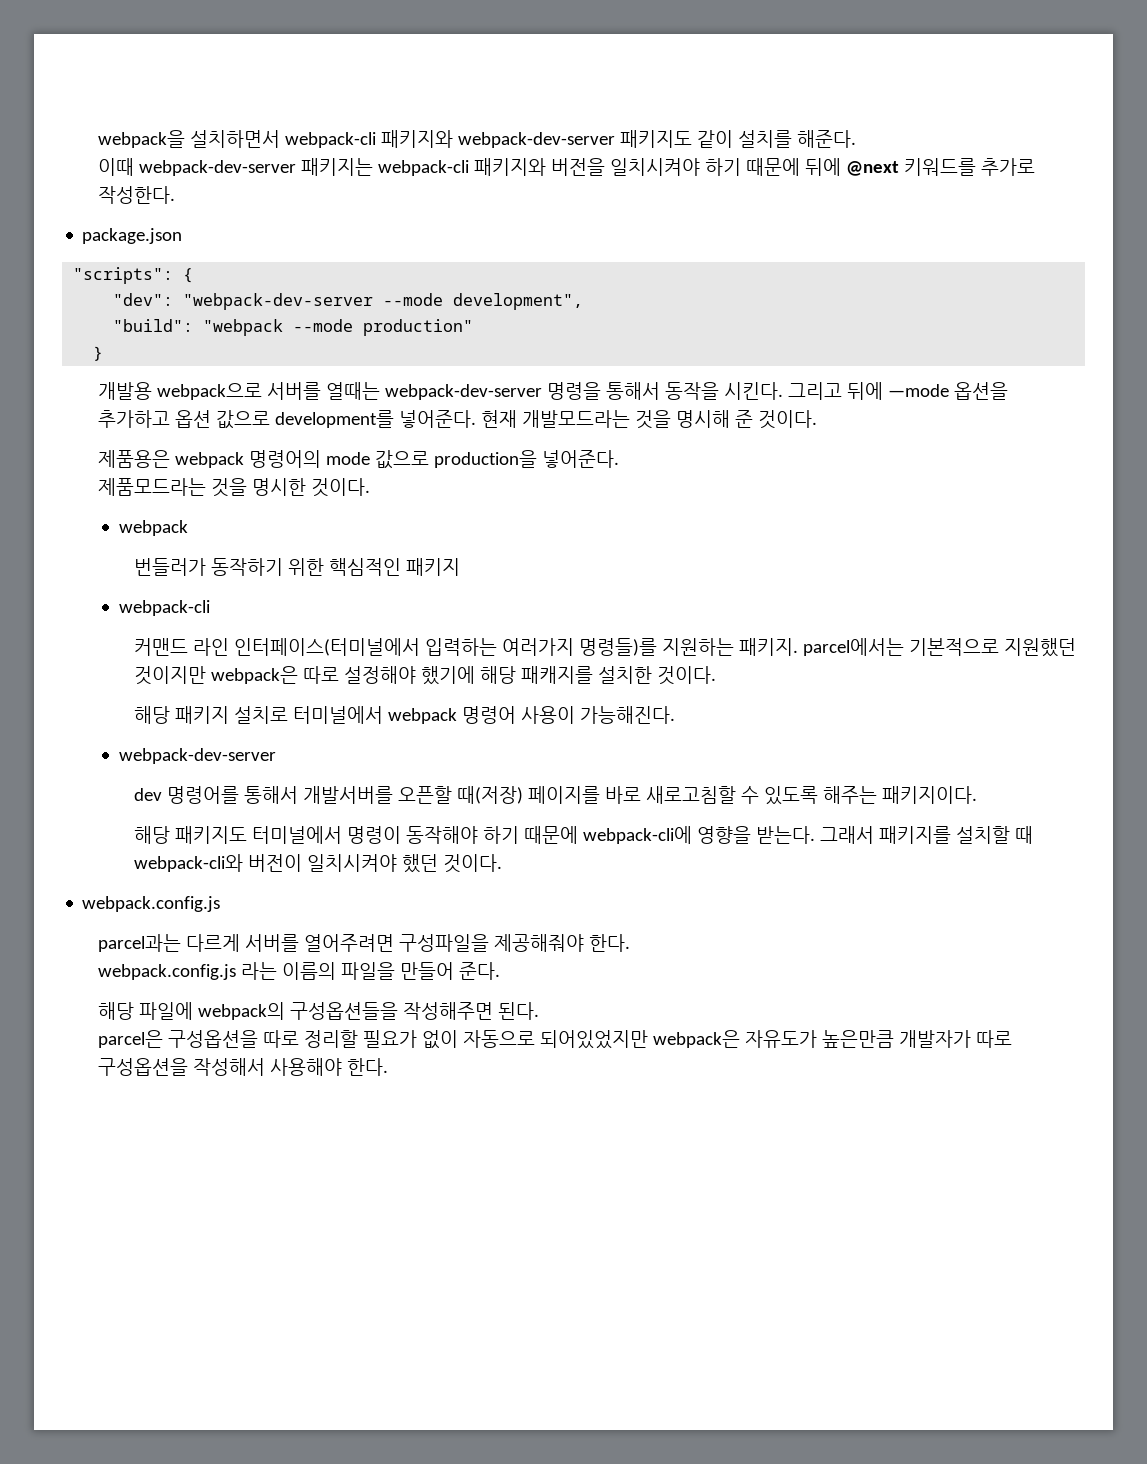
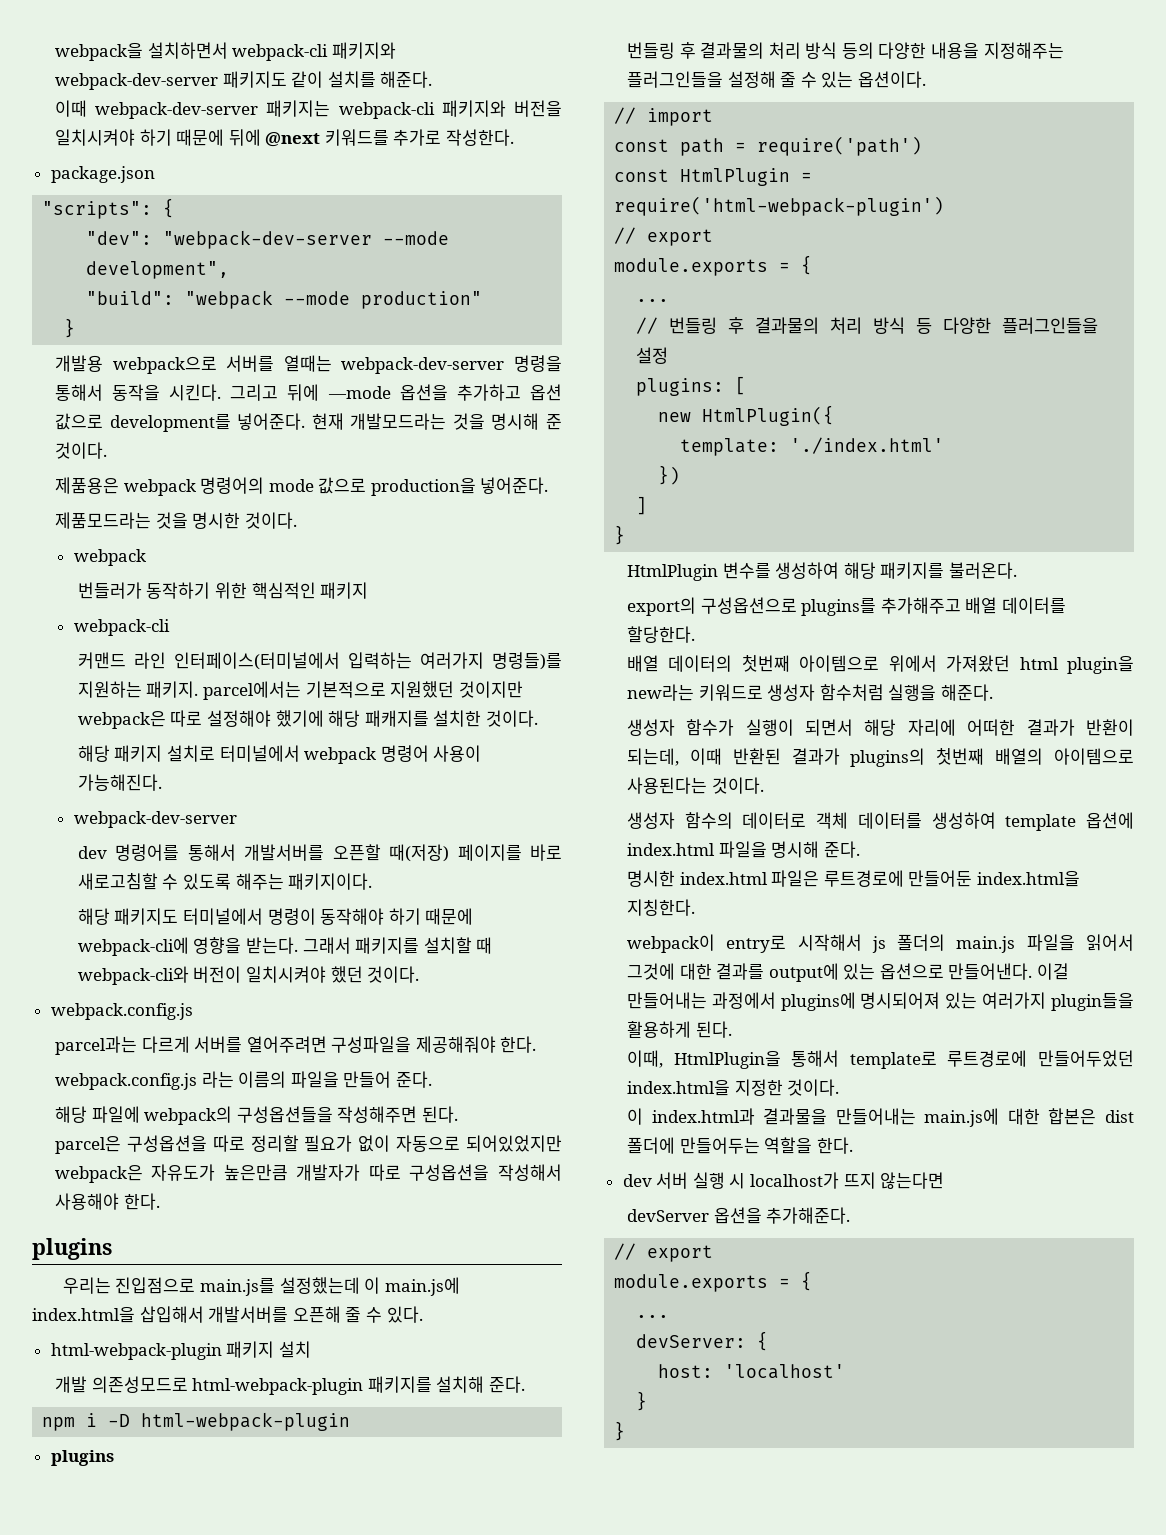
(389, 1067) none -> [32,1238,112,1260] [62,1277,460,1296] [32,1306,423,1323] [50,1341,311,1360] [54,1376,525,1395] [42,1412,351,1431] [50,1450,114,1466] [626,42,1064,59] [626,71,926,88] [614,107,714,126] [614,136,923,156] [614,168,813,186] [614,196,945,216] [614,227,714,246] [614,255,813,276] [636,299,670,302] [636,317,1099,334] [636,347,669,364] [636,376,747,396] [658,405,835,426] [680,437,945,456] [658,465,681,485] [636,496,648,515] [614,525,626,545] [626,562,1017,581] [626,597,1066,616] [626,626,695,643] [626,655,1134,674] [626,684,993,701] [626,719,1134,736] [626,748,1134,767] [626,777,764,794] [626,812,1134,831] [626,841,860,858] [626,870,1080,887] [626,899,695,916] [626,934,1134,953] [626,963,1070,982] [626,992,1134,1011] [626,1021,732,1038] [626,1050,1134,1069] [626,1079,840,1096] [626,1108,1134,1127] [626,1137,853,1154] [622,1172,945,1189] [626,1207,851,1224] [614,1243,714,1262] [614,1271,813,1292] [636,1315,670,1318] [636,1331,769,1351] [658,1364,846,1379] [636,1391,648,1411] [614,1421,626,1441] // plugins // 우리는 진입점으로 main.js를 설정했는데 이 main.js에 index.html을 삽입해서 개발서버를 오픈해 줄 수 있다. // html-webpack-plugin 패키지 설치 // 개발 의존성모드로 html-webpack-plugin 패키지를 설치해 준다. // npm i -D html-webpack-plugin // plugins // 번들링 후 결과물의 처리 방식 등의 다양한 내용을 지정해주는 플러그인들을 설정해 줄 수 있는 옵션이다. // // import // const path = require('path') // const HtmlPlugin = require('html-webpack-plugin') // // export // module.exports = { // ... // // 번들링 후 결과물의 처리 방식 등 다양한 플러그인들을 설정 // plugins: [ // new HtmlPlugin({ // template: './index.html' // }) // ] // } // HtmlPlugin 변수를 생성하여 해당 패키지를 불러온다. // export의 구성옵션으로 plugins를 추가해주고 배열 데이터를 할당한다. // 배열 데이터의 첫번째 아이템으로 위에서 가져왔던 html plugin을 new라는 키워드로 생성자 함수처럼 실행을 해준다. // 생성자 함수가 실행이 되면서 해당 자리에 어떠한 결과가 반환이 되는데, 이때 반환된 결과가 plugins의 첫번째 배열의 아이템으로 사용된다는 것이다. // 생성자 함수의 데이터로 객체 데이터를 생성하여 template 옵션에 index.html 파일을 명시해 준다. // 명시한 index.html 파일은 루트경로에 만들어둔 index.html을 지칭한다. // webpack이 entry로 시작해서 js 폴더의 main.js 파일을 읽어서 그것에 대한 결과를 output에 있는 옵션으로 만들어낸다. 이걸 만들어내는 과정에서 plugins에 명시되어져 있는 여러가지 plugin들을 활용하게 된다. // 이때, HtmlPlugin을 통해서 template로 루트경로에 만들어두었던 index.html을 지정한 것이다. // 이 index.html과 결과물을 만들어내는 main.js에 대한 합본은 dist 폴더에 만들어두는 역할을 한다. // dev 서버 실행 시 localhost가 뜨지 않는다면 // devServer 옵션을 추가해준다. // // export // module.exports = { // ... // devServer: { // host: 'localhost' // } // }

